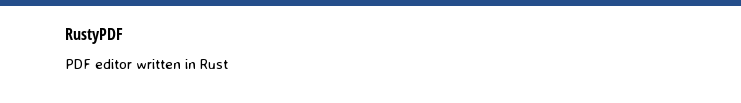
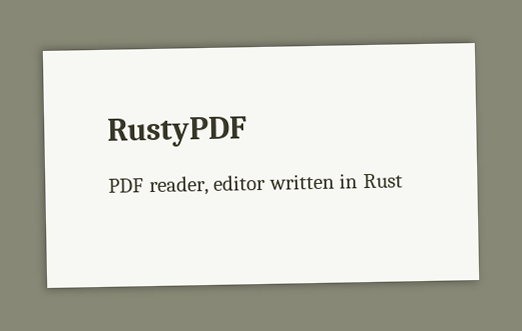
(91, 64) none -> [148,175,209,197] reader,

